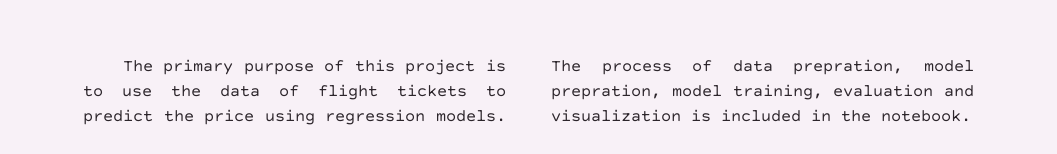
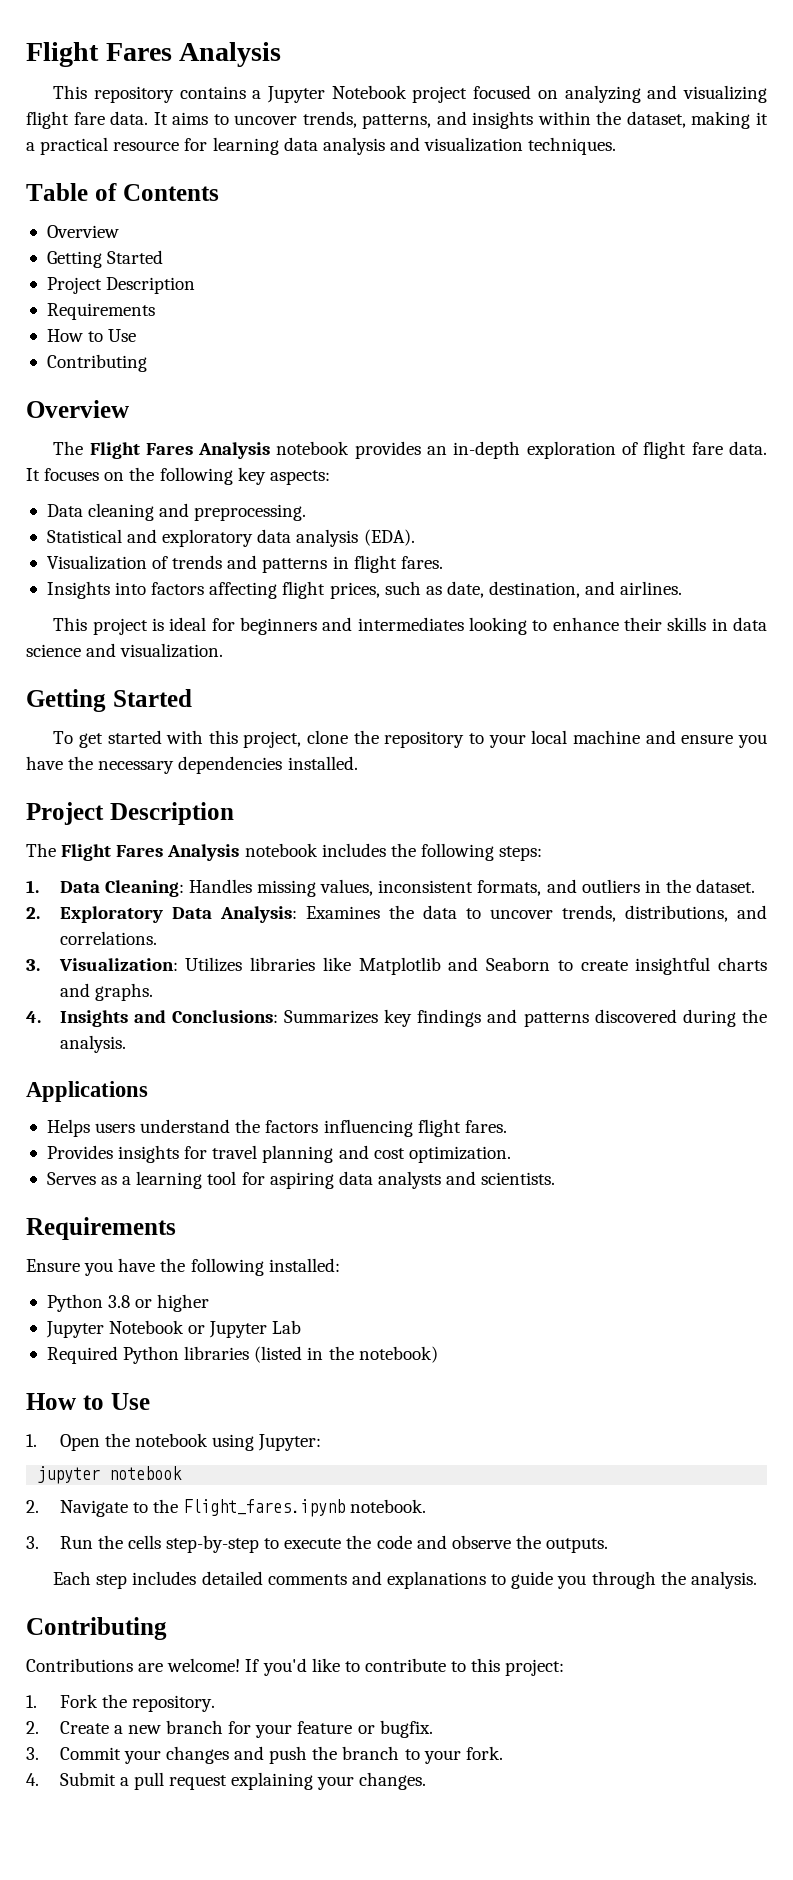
[122,59,507,75] [83,84,506,100] [83,109,506,125] [551,59,974,75] [551,84,974,100] [551,109,971,122] The primary purpose of this project is to use the data of flight tickets to predict the price using regression models. The process of data prepration, model prepration, model training, evaluation and visualization is included in the notebook. -> [26,42,282,67] [53,85,768,103] [26,111,768,129] [26,137,617,155] [26,183,219,201] [46,225,119,238] [46,250,164,268] [46,277,196,294] [46,303,155,320] [46,329,137,342] [46,354,147,372] [26,400,129,418] [53,441,767,459] [26,467,330,485] [46,503,307,521] [46,529,415,547] [46,555,443,573] [46,581,683,599] [53,617,767,635] [26,643,224,658] [26,689,192,712] [53,730,767,748] [26,756,358,774] [26,802,234,825] [26,843,543,861] [26,879,756,897] [26,905,768,923] [59,931,157,945] [26,957,767,975] [59,983,153,1001] [26,1009,767,1027] [59,1035,126,1053] [26,1081,148,1102] [46,1119,507,1137] [46,1145,511,1163] [46,1171,556,1189] [26,1217,176,1240] [26,1258,340,1276] [46,1294,210,1312] [45,1320,302,1338] [46,1346,438,1364] [26,1393,150,1410] [26,1433,322,1451] [37,1466,183,1484] [26,1499,427,1517] [26,1535,609,1553] [53,1571,757,1589] [26,1617,167,1640] [26,1658,565,1676] [26,1694,215,1712] [26,1720,433,1738] [26,1746,503,1764] [26,1772,427,1790] Flight Fares Analysis // This repository contains a Jupyter Notebook project focused on analyzing and visualizing flight fare data. It aims to uncover trends, patterns, and insights within the dataset, making it a practical resource for learning data analysis and visualization techniques. // Table of Contents // Overview // Getting Started // Project Description // Requirements // How to Use // Contributing // Overview // The Flight Fares Analysis notebook provides an in-depth exploration of flight fare data. It focuses on the following key aspects: // Data cleaning and preprocessing. // Statistical and exploratory data analysis (EDA). // Visualization of trends and patterns in flight fares. // Insights into factors affecting flight prices, such as date, destination, and airlines. // This project is ideal for beginners and intermediates looking to enhance their skills in data science and visualization. // Getting Started // To get started with this project, clone the repository to your local machine and ensure you have the necessary dependencies installed. // Project Description // The Flight Fares Analysis notebook includes the following steps: // 1. Data Cleaning: Handles missing values, inconsistent formats, and outliers in the dataset. // 2. Exploratory Data Analysis: Examines the data to uncover trends, distributions, and correlations. // 3. Visualization: Utilizes libraries like Matplotlib and Seaborn to create insightful charts and graphs. // 4. Insights and Conclusions: Summarizes key findings and patterns discovered during the analysis. // Applications // Helps users understand the factors influencing flight fares. // Provides insights for travel planning and cost optimization. // Serves as a learning tool for aspiring data analysts and scientists. // Requirements // Ensure you have the following installed: // Python 3.8 or higher // Jupyter Notebook or Jupyter Lab // Required Python libraries (listed in the notebook) // How to Use // 1. Open the notebook using Jupyter: // jupyter notebook // 2. Navigate to the Flight_fares.ipynb notebook. // 3. Run the cells step-by-step to execute the code and observe the outputs. // Each step includes detailed comments and explanations to guide you through the analysis. // Contributing // Contributions are welcome! If you'd like to contribute to this project: // 1. Fork the repository. // 2. Create a new branch for your feature or bugfix. // 3. Commit your changes and push the branch to your fork. // 4. Submit a pull request explaining your changes.

